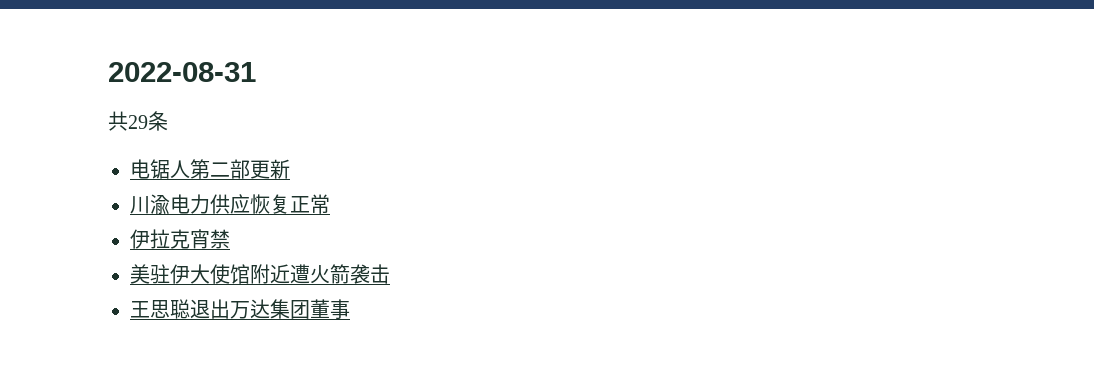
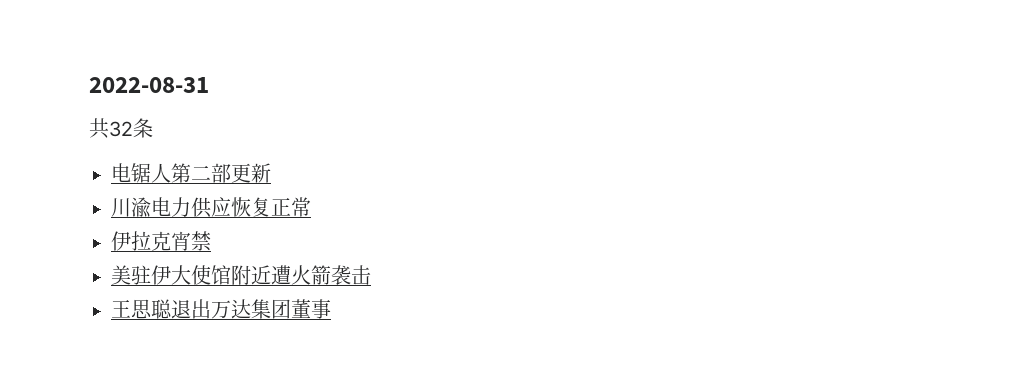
[128,115,148,129] 29 -> [109,121,133,137] 32

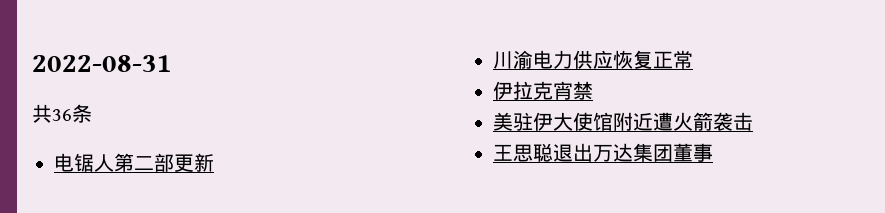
[109,121,133,137] 32 -> [52,109,72,121] 36

